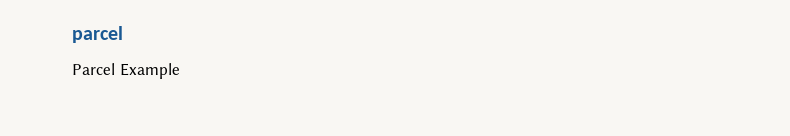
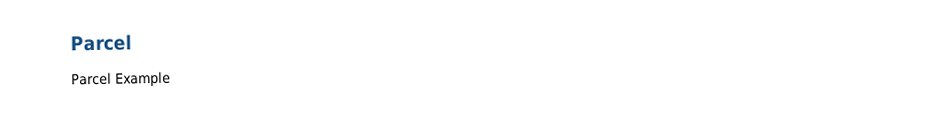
[72,26,123,43] parcel -> [70,34,132,52] Parcel

